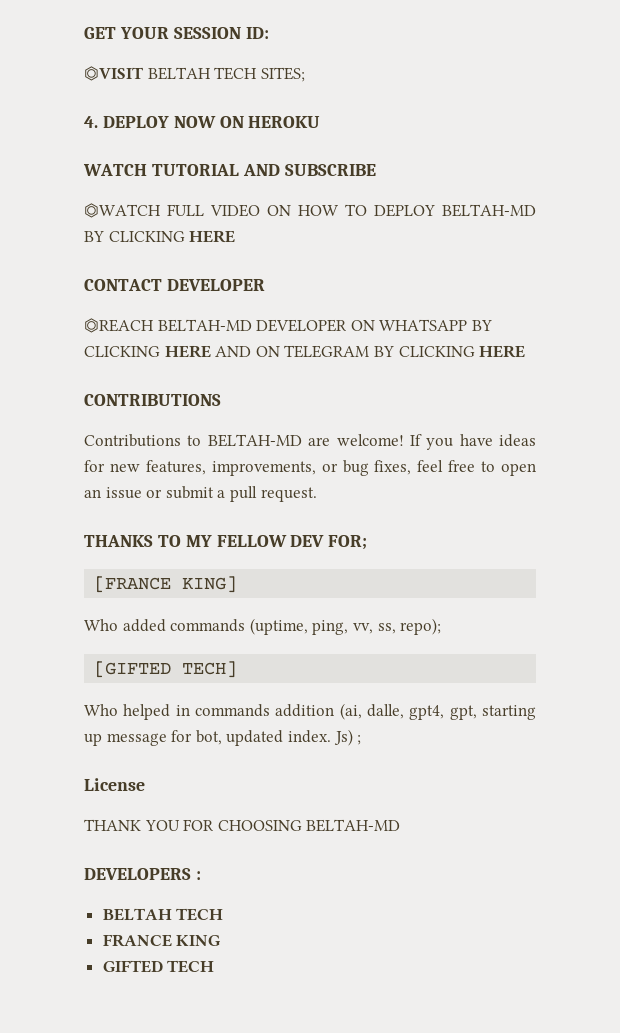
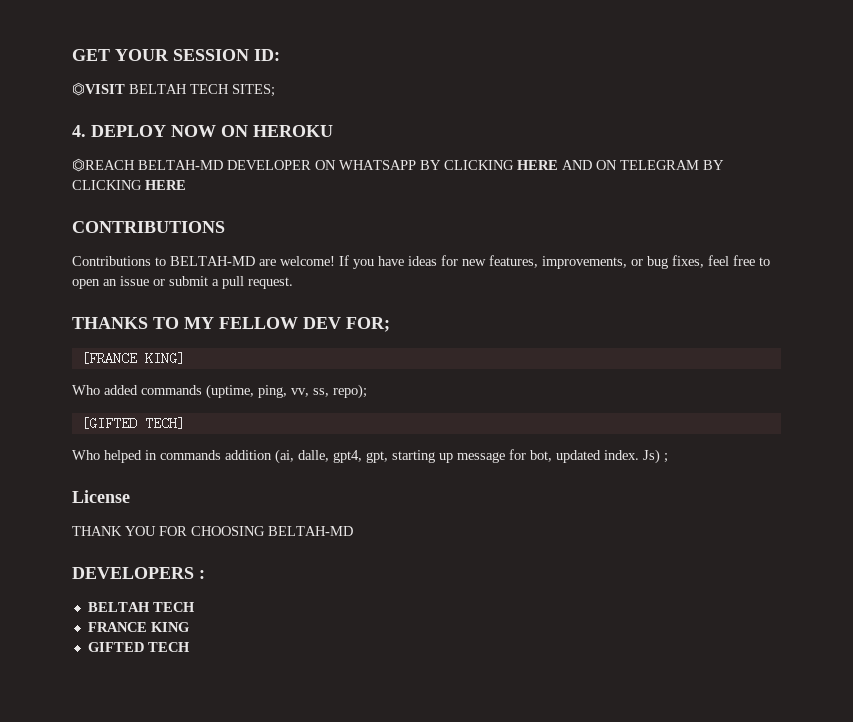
[83,164,376,176] [84,203,536,218] [84,230,236,243] [84,279,265,291] // WATCH TUTORIAL AND SUBSCRIBE // ⏣WATCH FULL VIDEO ON HOW TO DEPLOY BELTAH-MD BY CLICKING HERE // CONTACT DEVELOPER -> (333, 131) none

